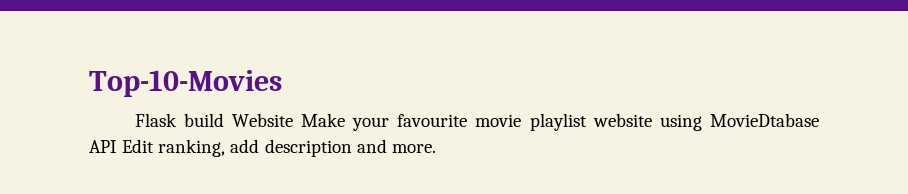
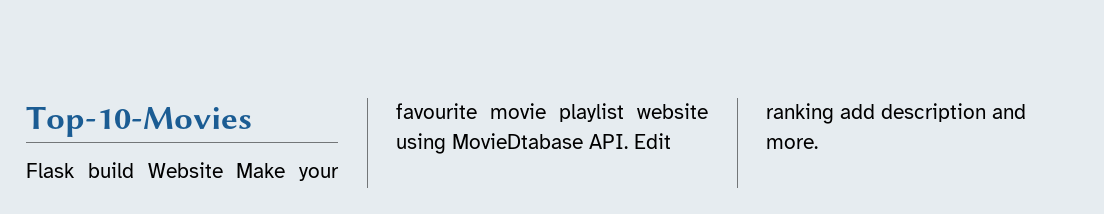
[89,139,226,157] API Edit ranking, -> [589,133,671,149] [766,103,834,124] API. Edit ranking

